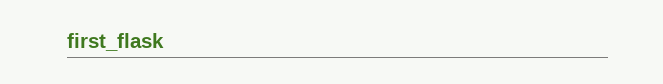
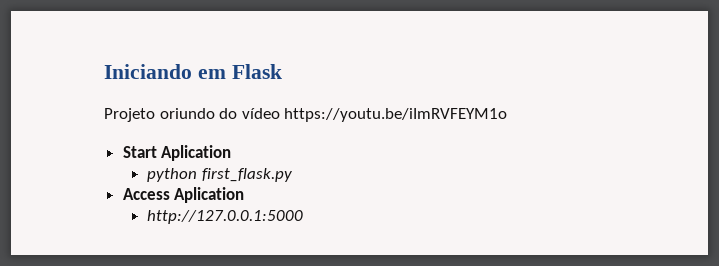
[67,33,164,51] first_flask -> [104,64,282,79] [104,108,508,122] [122,145,232,161] [146,168,292,182] [122,187,245,203] [146,210,303,224] Iniciando em Flask // Projeto oriundo do vídeo https://youtu.be/iImRVFEYM1o // Start Aplication // python first_flask.py // Access Aplication // http://127.0.0.1:5000

